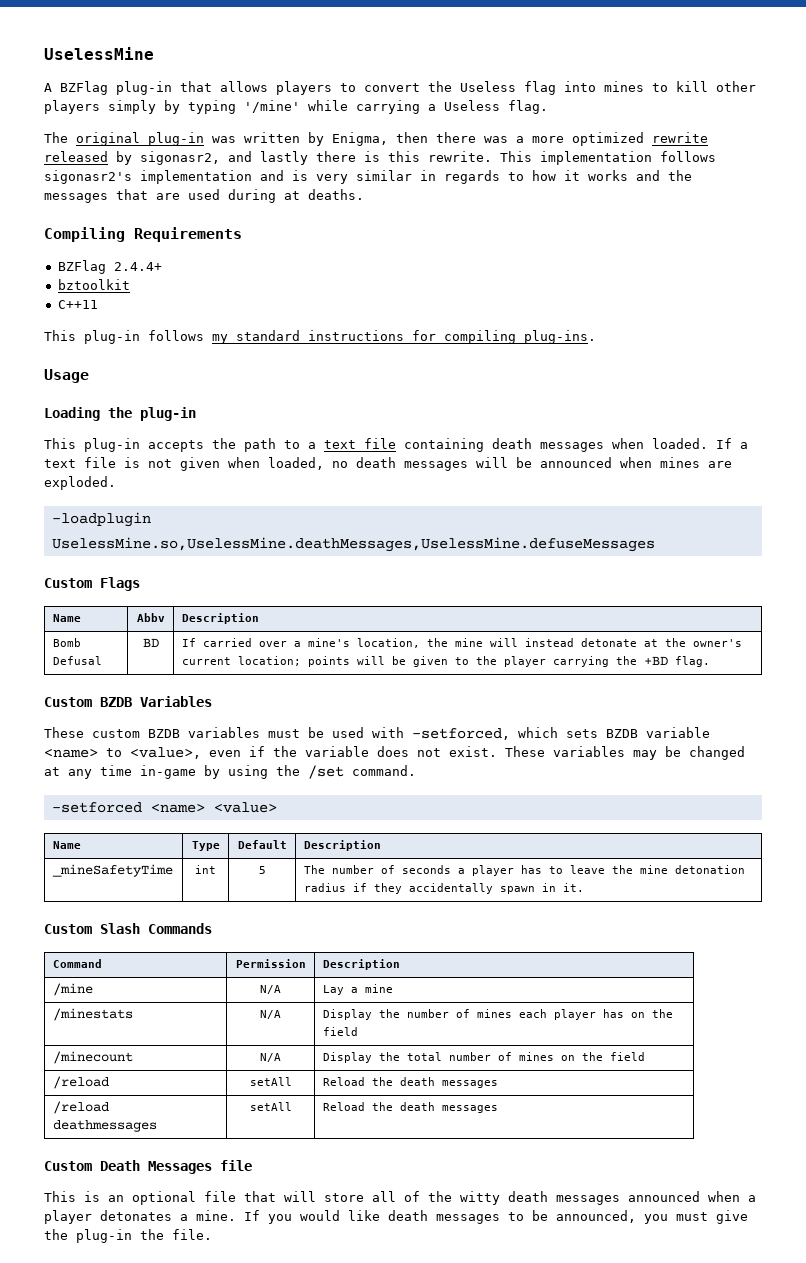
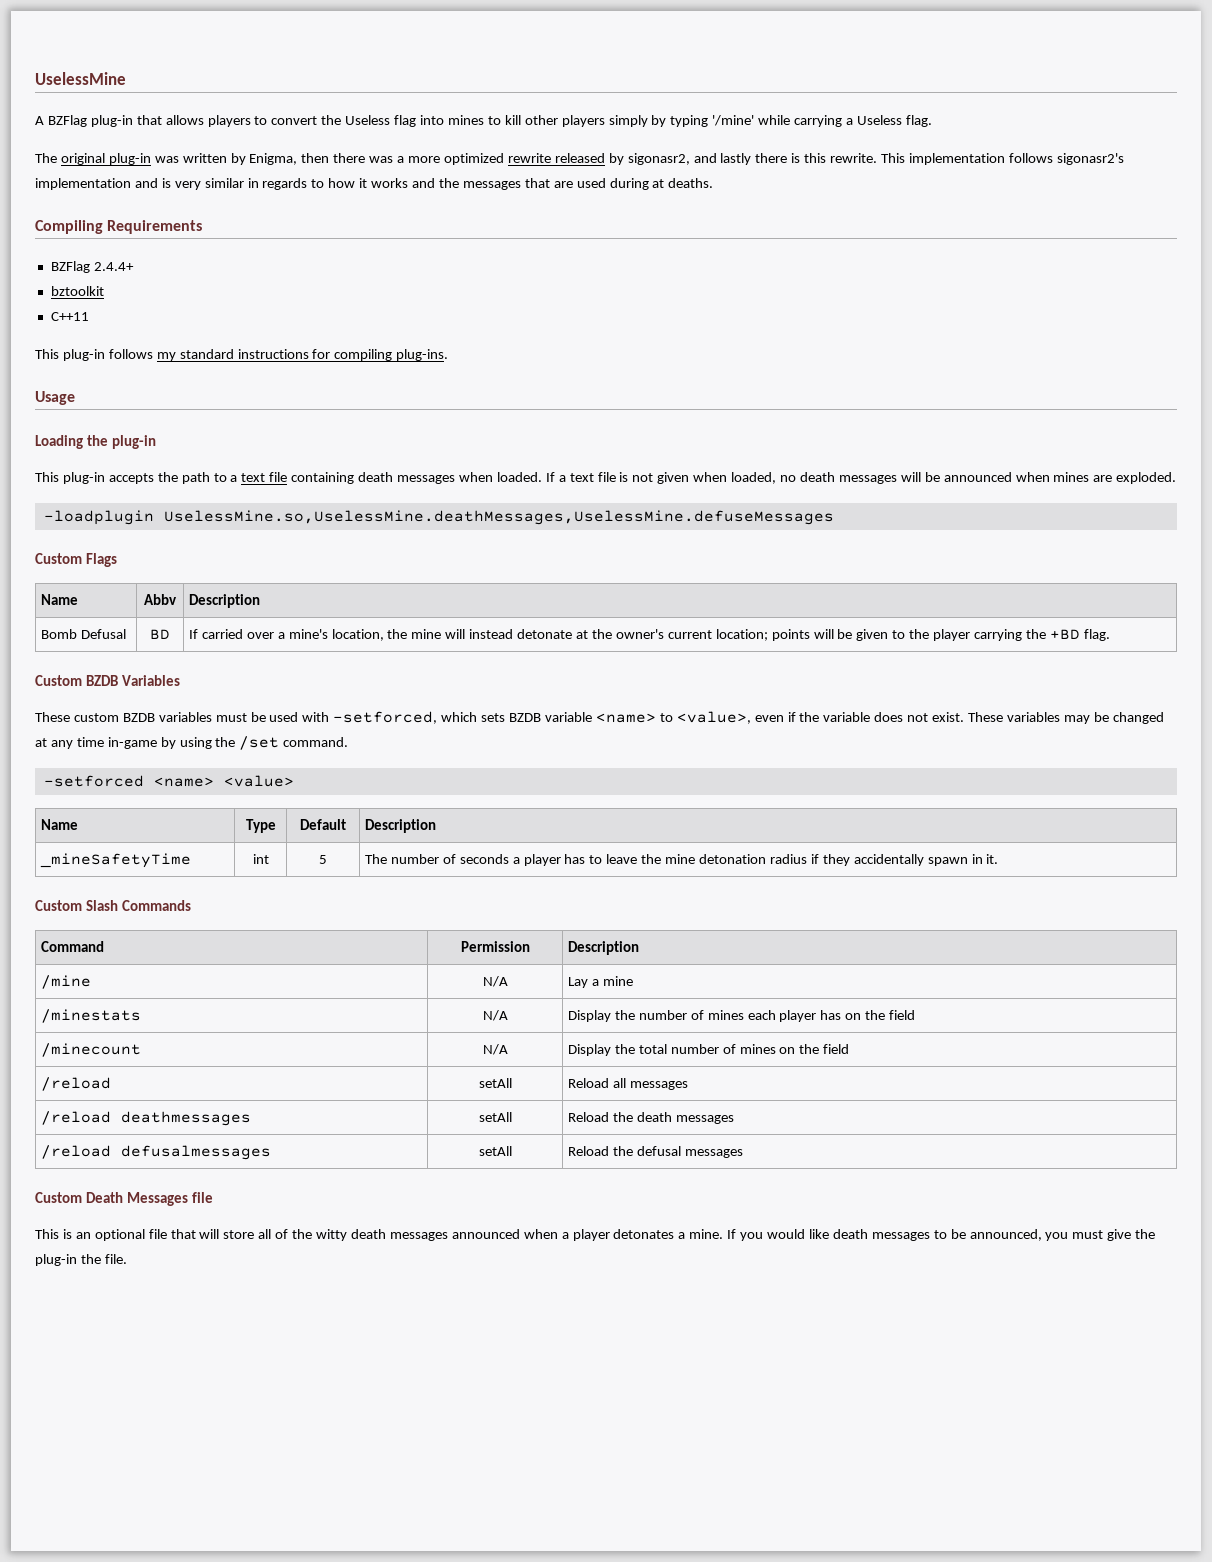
[371,1077,435,1086] the death -> [612,1078,626,1088] all
(498, 1109) none -> [40,1145,271,1160] [478,1146,512,1156] [567,1146,743,1158] // /reload defusalmessages | setAll | Reload the defusal messages

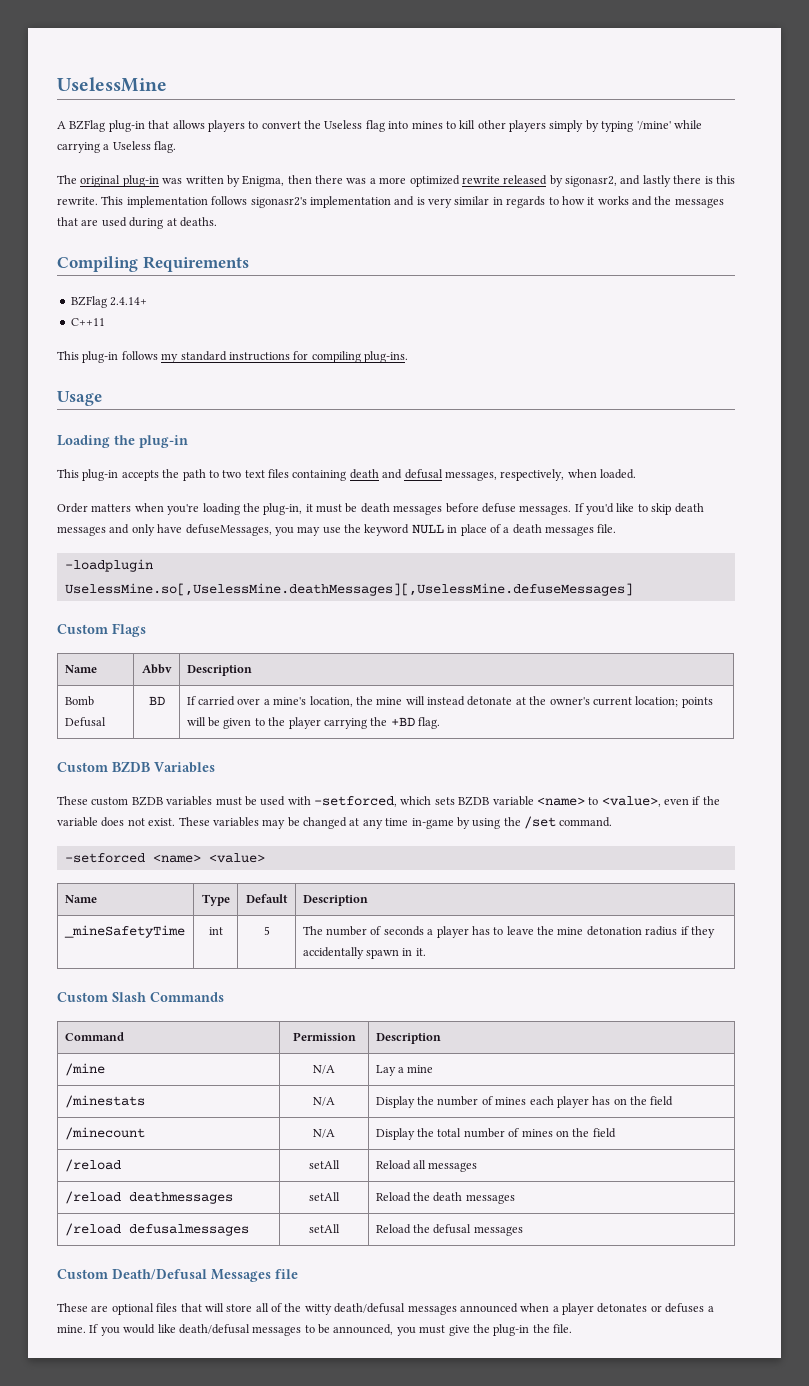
[93,262,134,271] [50,286,104,296] 2.4.4+ // bztoolkit -> [110,297,148,306] 2.4.14+
[230,472,1177,484] a text file containing death messages when loaded. If a text file is not given when loaded, no death messages will be announced when mines are exploded. -> [222,469,636,481] [57,503,704,515] [57,524,617,536] two text files containing death and defusal messages, respectively, when loaded. // Order matters when you're loading the plug-in, it must be death messages before defuse messages. If you'd like to skip death messages and only have defuseMessages, you may use the keyword NULL in place of a death messages file.
[163,510,834,525] UselessMine.so,UselessMine.deathMessages,UselessMine.defuseMessages -> [64,583,633,596] UselessMine.so[,UselessMine.deathMessages][,UselessMine.defuseMessages]
[86,1192,124,1203] Death -> [112,1269,207,1280] Death/Defusal
[35,1229,167,1241] This is an optional file -> [57,1303,178,1315] These are optional files
[350,1229,386,1239] death -> [334,1303,406,1313] death/defusal
(675, 1234) none -> [650,1303,705,1313] or defuses
[832,1229,868,1239] death -> [178,1324,250,1334] death/defusal

